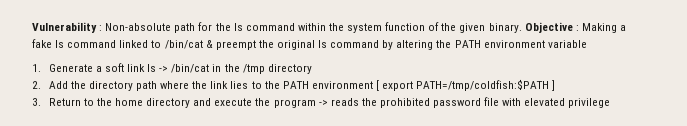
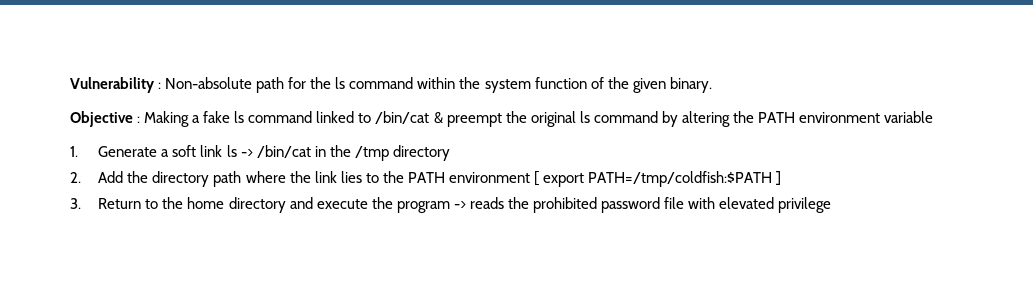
(522, 28) none -> (712, 85) //

